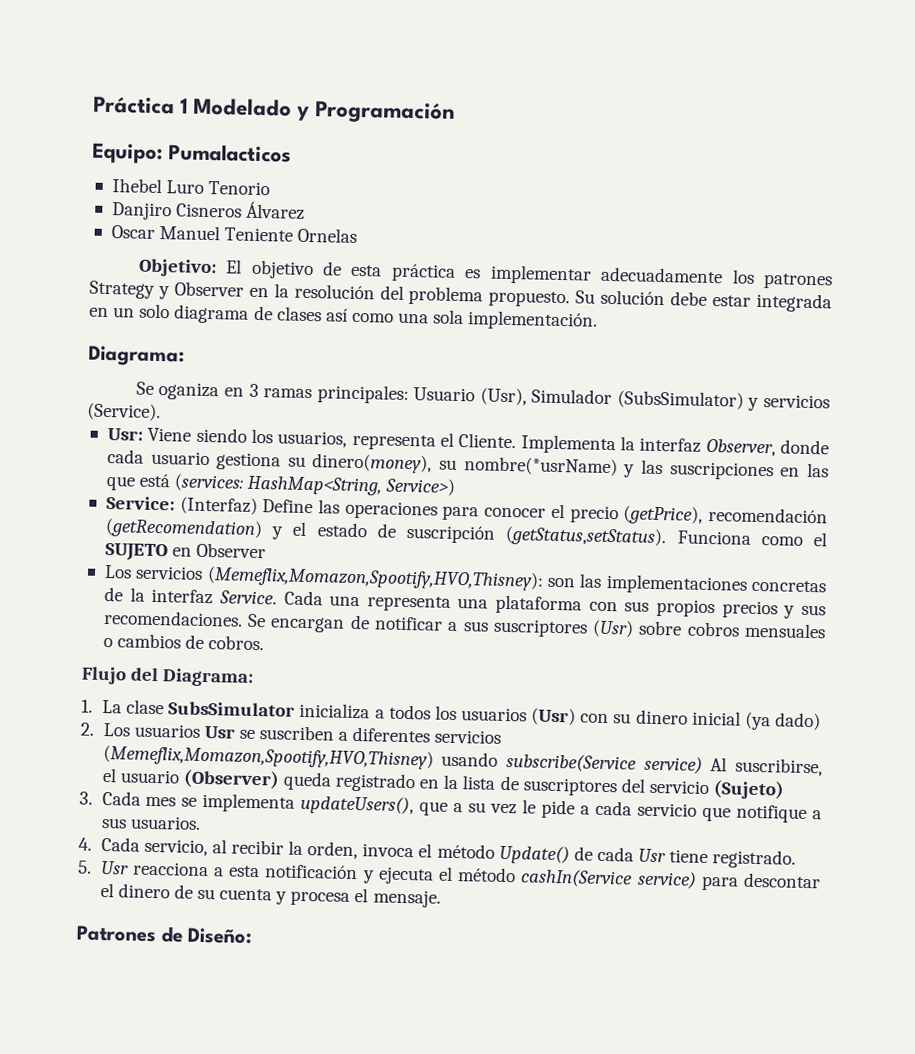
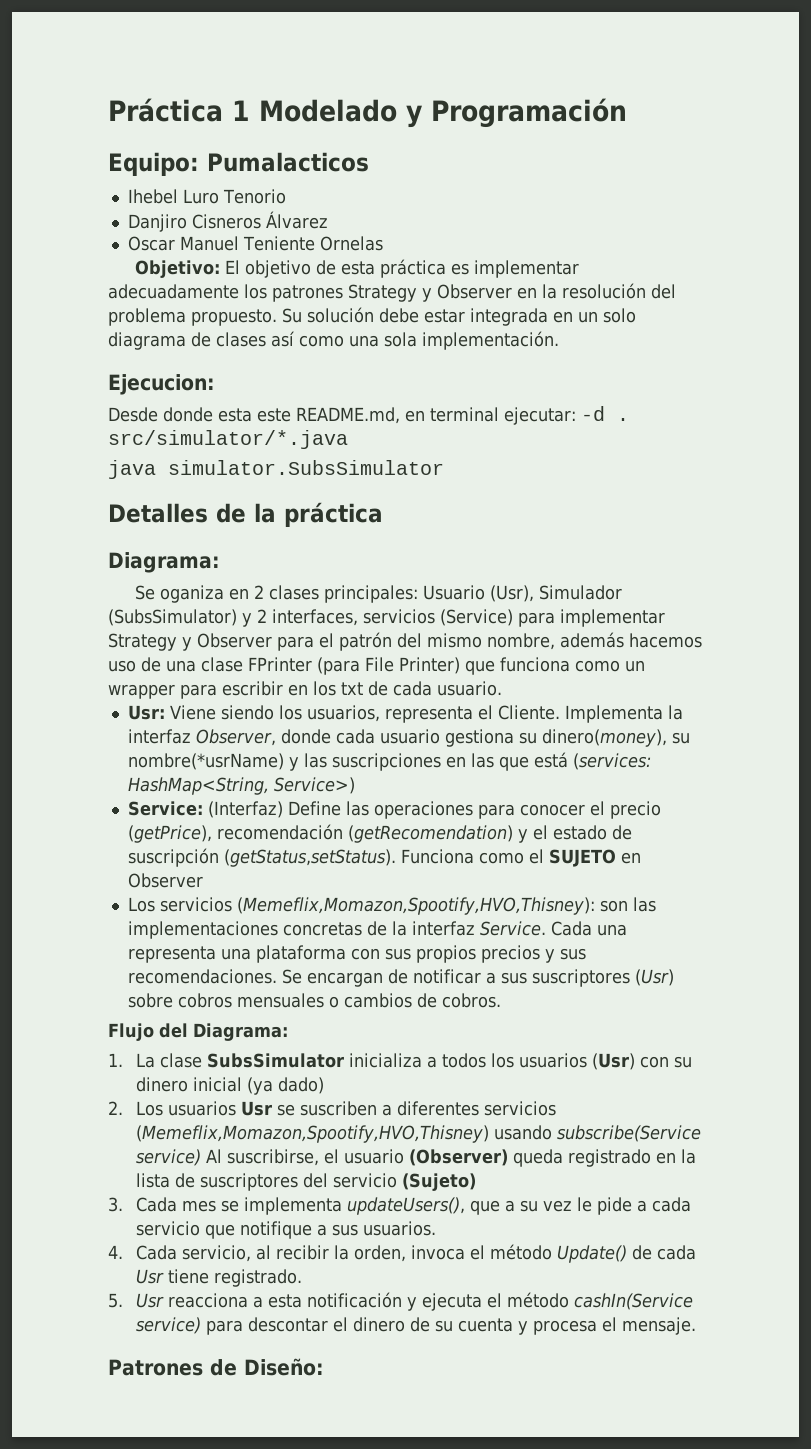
(599, 320) none -> [108,374,215,395] [108,406,629,425] [108,430,348,449] [108,460,444,479] [108,502,383,527] // Ejecucion: // Desde donde esta este README.md, en terminal ejecutar: -d . src/simulator/*.java // java simulator.SubsSimulator // Detalles de la práctica
[248,383,313,399] 3 ramas -> [254,585,320,600] 2 clases
[763,394,830,409] [87,402,161,422] servicios (Service). -> [257,609,665,627] [108,632,702,651] [108,657,645,675] [108,681,502,699] 2 interfaces, servicios (Service) para implementar Strategy y Observer para el patrón del mismo nombre, además hacemos uso de una clase FPrinter (para File Printer) que funciona como un wrapper para escribir en los txt de cada usuario.

